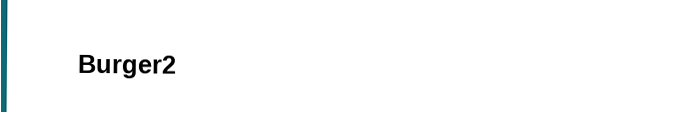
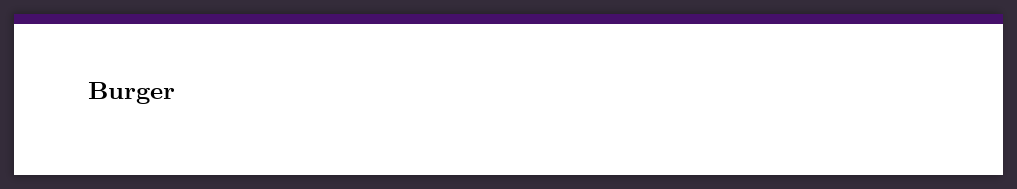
[77,54,177,79] Burger2 -> [88,82,175,104] Burger

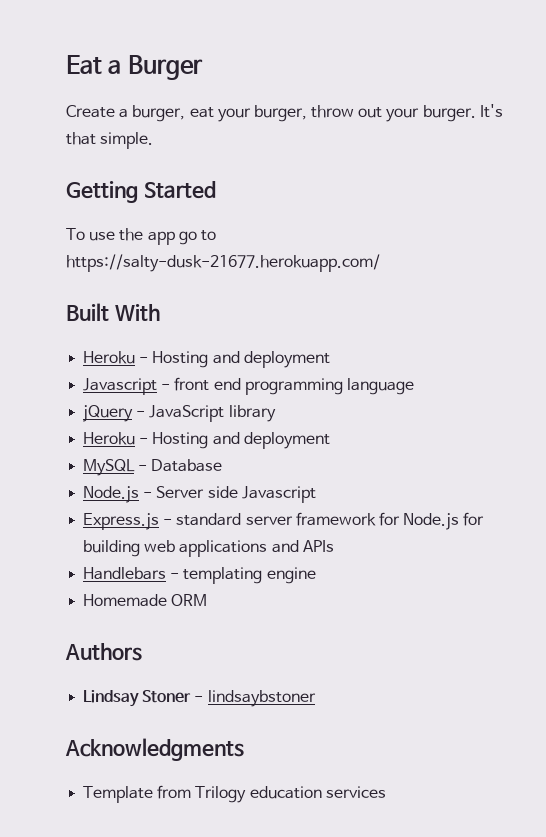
(88, 93) none -> [66,55,122,74] Eat a
(175, 93) none -> [66,104,503,122] [66,132,154,149] [66,181,216,203] [66,228,216,245] [66,254,380,272] [66,303,160,321] [83,351,330,368] [83,377,414,395] [83,405,276,422] [83,432,330,449] [83,459,223,476] [83,486,316,503] [83,512,485,530] [83,540,334,557] [83,567,316,584] [83,594,208,607] [65,643,142,661] [83,690,316,707] [65,738,244,761] [83,785,386,803] // Create a burger, eat your burger, throw out your burger. It's that simple. // Getting Started // To use the app go to https://salty-dusk-21677.herokuapp.com/ // Built With // Heroku - Hosting and deployment // Javascript - front end programming language // jQuery - JavaScript library // Heroku - Hosting and deployment // MySQL - Database // Node.js - Server side Javascript // Express.js - standard server framework for Node.js for building web applications and APIs // Handlebars - templating engine // Homemade ORM // Authors // Lindsay Stoner - lindsaybstoner // Acknowledgments // Template from Trilogy education services

